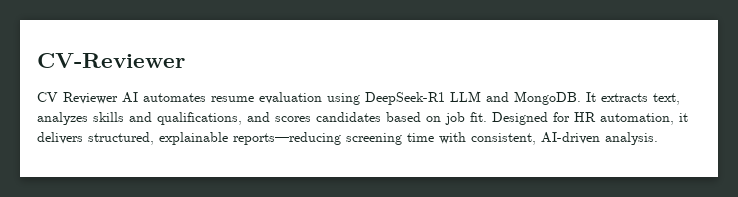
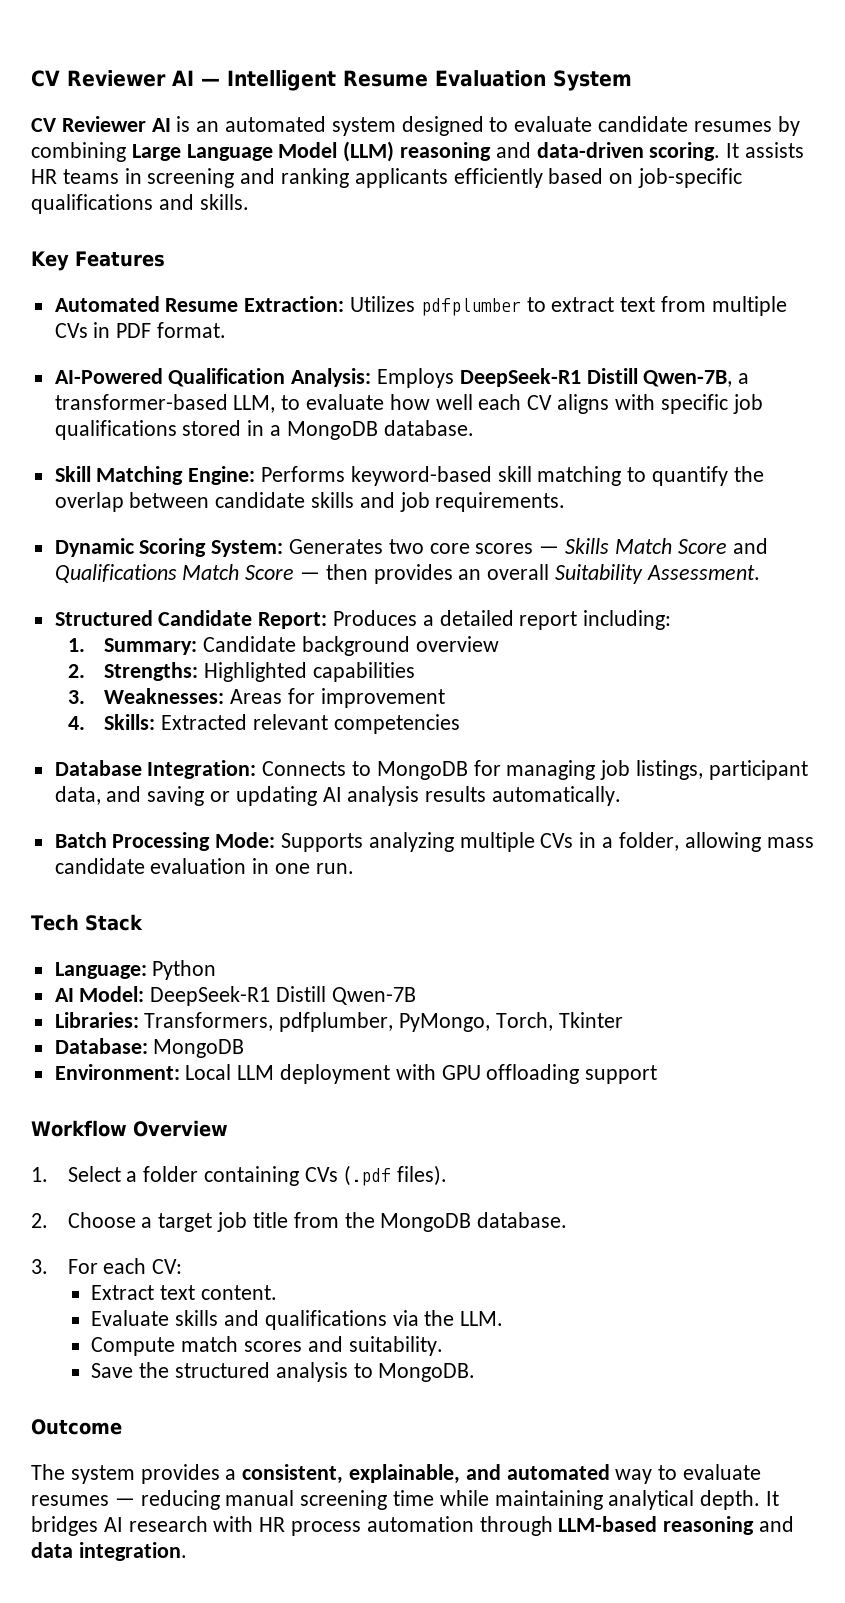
[37,53,185,68] [37,91,680,105] [37,112,688,125] [37,132,658,145] CV-Reviewer // CV Reviewer AI automates resume evaluation using DeepSeek-R1 LLM and MongoDB. It extracts text, analyzes skills and qualifications, and scores candidates based on job fit. Designed for HR automation, it delivers structured, explainable reports—reducing screening time with consistent, AI-driven analysis. -> [31,70,632,91] [31,116,800,136] [31,141,805,162] [31,168,743,188] [31,194,249,214] [31,251,165,271] [54,296,787,316] [54,322,227,338] [54,368,750,388] [54,394,763,414] [54,420,474,440] [54,466,764,486] [54,492,566,512] [54,538,768,557] [54,564,760,584] [54,610,672,630] [67,636,499,656] [67,662,415,682] [67,688,445,708] [67,714,460,734] [54,760,808,780] [54,786,622,806] [54,832,814,852] [54,858,354,874] [31,914,143,931] [54,960,217,980] [54,986,416,1006] [54,1012,623,1032] [54,1038,245,1058] [54,1064,658,1084] [31,1120,228,1137] [31,1165,447,1186] [31,1212,568,1232] [31,1258,183,1274] [91,1285,277,1300] [91,1310,504,1330] [91,1336,443,1356] [91,1362,476,1382] [31,1419,122,1435] [31,1464,762,1484] [31,1490,780,1510] [31,1516,795,1536] [31,1542,187,1561] CV Reviewer AI — Intelligent Resume Evaluation System // CV Reviewer AI is an automated system designed to evaluate candidate resumes by combining Large Language Model (LLM) reasoning and data-driven scoring. It assists HR teams in screening and ranking applicants efficiently based on job-specific qualifications and skills. // Key Features // Automated Resume Extraction: Utilizes pdfplumber to extract text from multiple CVs in PDF format. // AI-Powered Qualification Analysis: Employs DeepSeek-R1 Distill Qwen-7B, a transformer-based LLM, to evaluate how well each CV aligns with specific job qualifications stored in a MongoDB database. // Skill Matching Engine: Performs keyword-based skill matching to quantify the overlap between candidate skills and job requirements. // Dynamic Scoring System: Generates two core scores — Skills Match Score and Qualifications Match Score — then provides an overall Suitability Assessment. // Structured Candidate Report: Produces a detailed report including: // 1. Summary: Candidate background overview // 2. Strengths: Highlighted capabilities // 3. Weaknesses: Areas for improvement // 4. Skills: Extracted relevant competencies // Database Integration: Connects to MongoDB for managing job listings, participant data, and saving or updating AI analysis results automatically. // Batch Processing Mode: Supports analyzing multiple CVs in a folder, allowing mass candidate evaluation in one run. // Tech Stack // Language: Python // AI Model: DeepSeek-R1 Distill Qwen-7B // Libraries: Transformers, pdfplumber, PyMongo, Torch, Tkinter // Database: MongoDB // Environment: Local LLM deployment with GPU offloading support // Workflow Overview // 1. Select a folder containing CVs (.pdf files). // 2. Choose a target job title from the MongoDB database. // 3. For each CV: // Extract text content. // Evaluate skills and qualifications via the LLM. // Compute match scores and suitability. // Save the structured analysis to MongoDB. // Outcome // The system provides a consistent, explainable, and automated way to evaluate resumes — reducing manual screening time while maintaining analytical depth. It bridges AI research with HR process automation through LLM-based reasoning and data integration.

